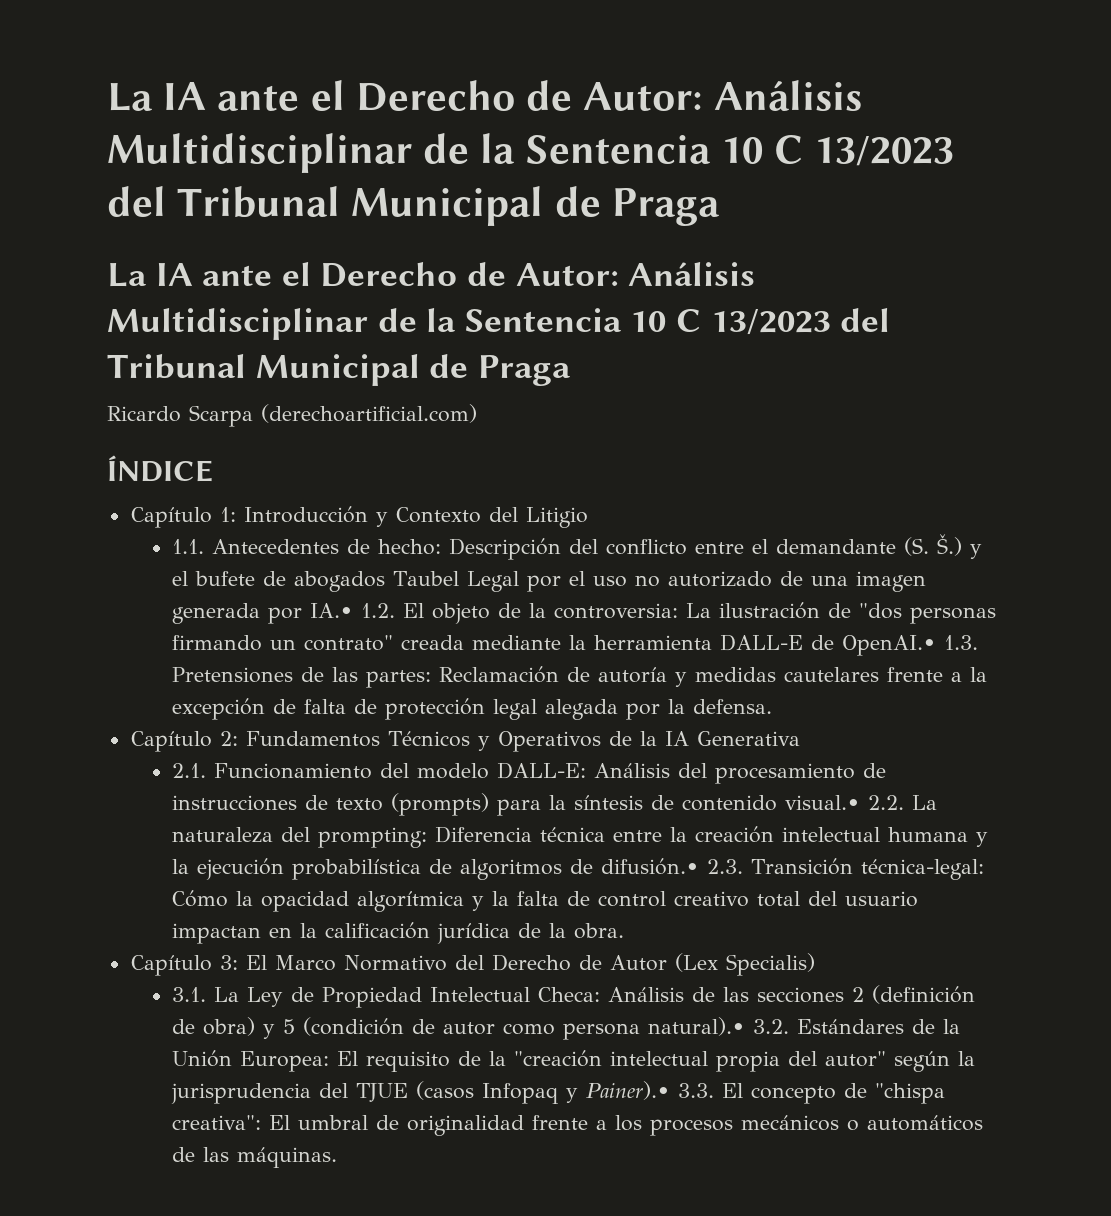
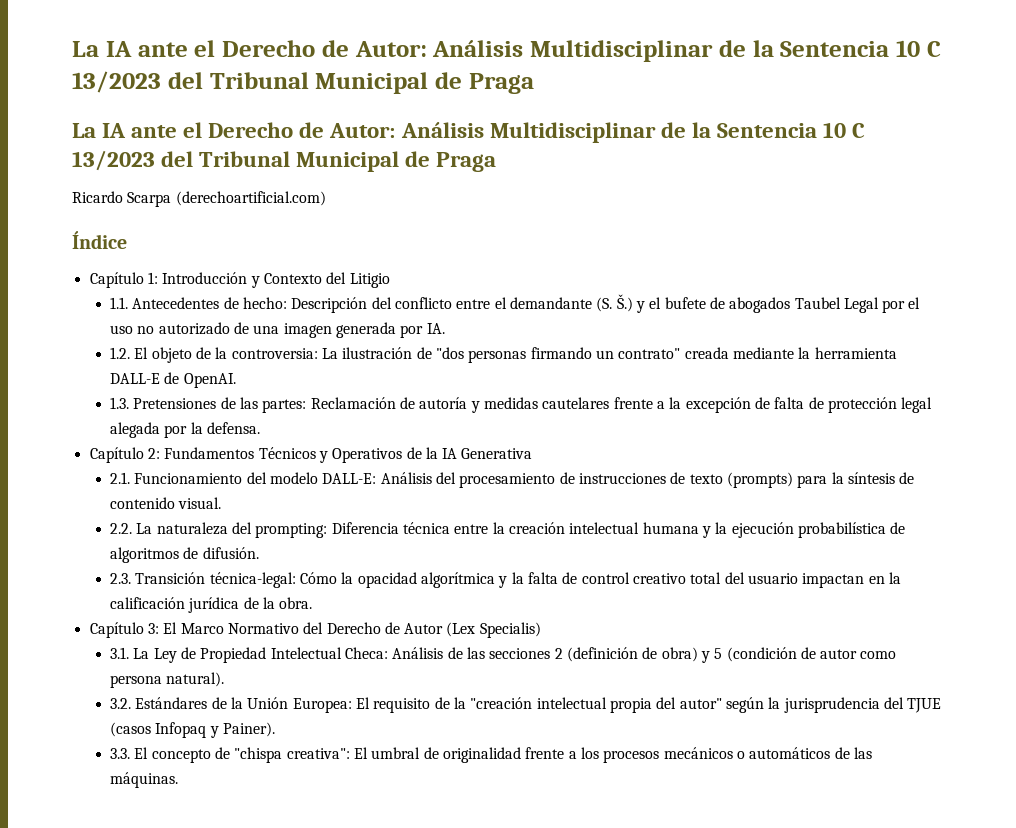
[107,455,213,482] ÍNDICE -> [72,231,127,249] Índice
[310,603,354,618] IA.• -> [426,323,445,334] IA. //
[842,635,937,656] OpenAI.• -> [183,373,236,388] OpenAI. //
[785,795,861,810] visual.• -> [178,497,222,509] visual. //
[601,858,700,875] difusión.• -> [202,547,259,559] difusión. //
[648,1017,746,1036] natural).• -> [166,672,225,687] natural). //
[586,1081,671,1100] Painer).• -> [223,722,276,737] Painer). //

